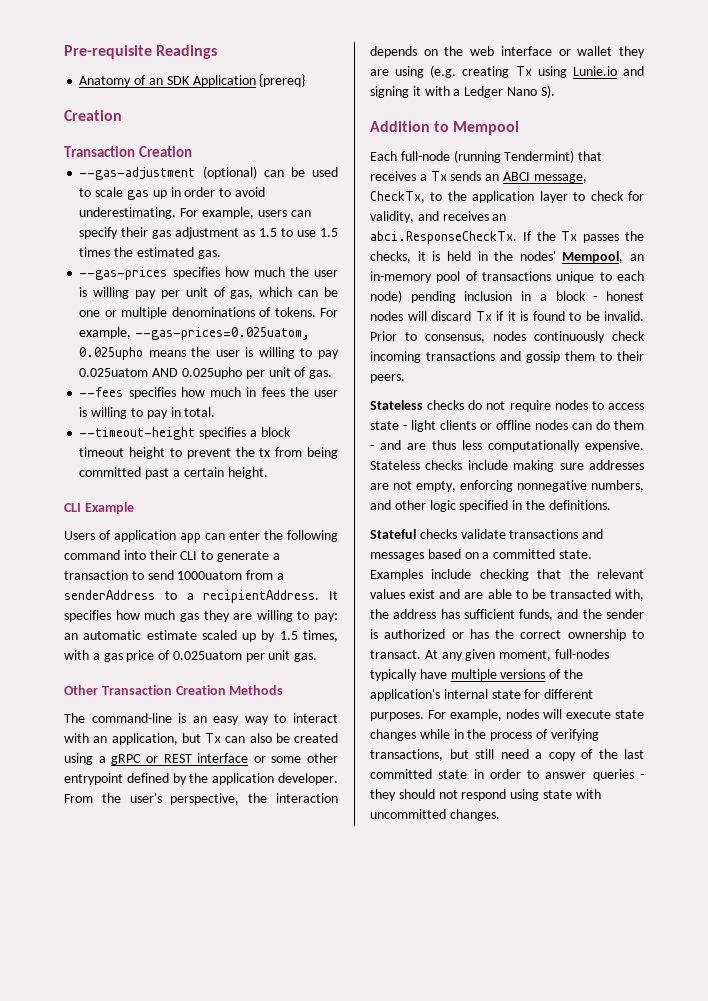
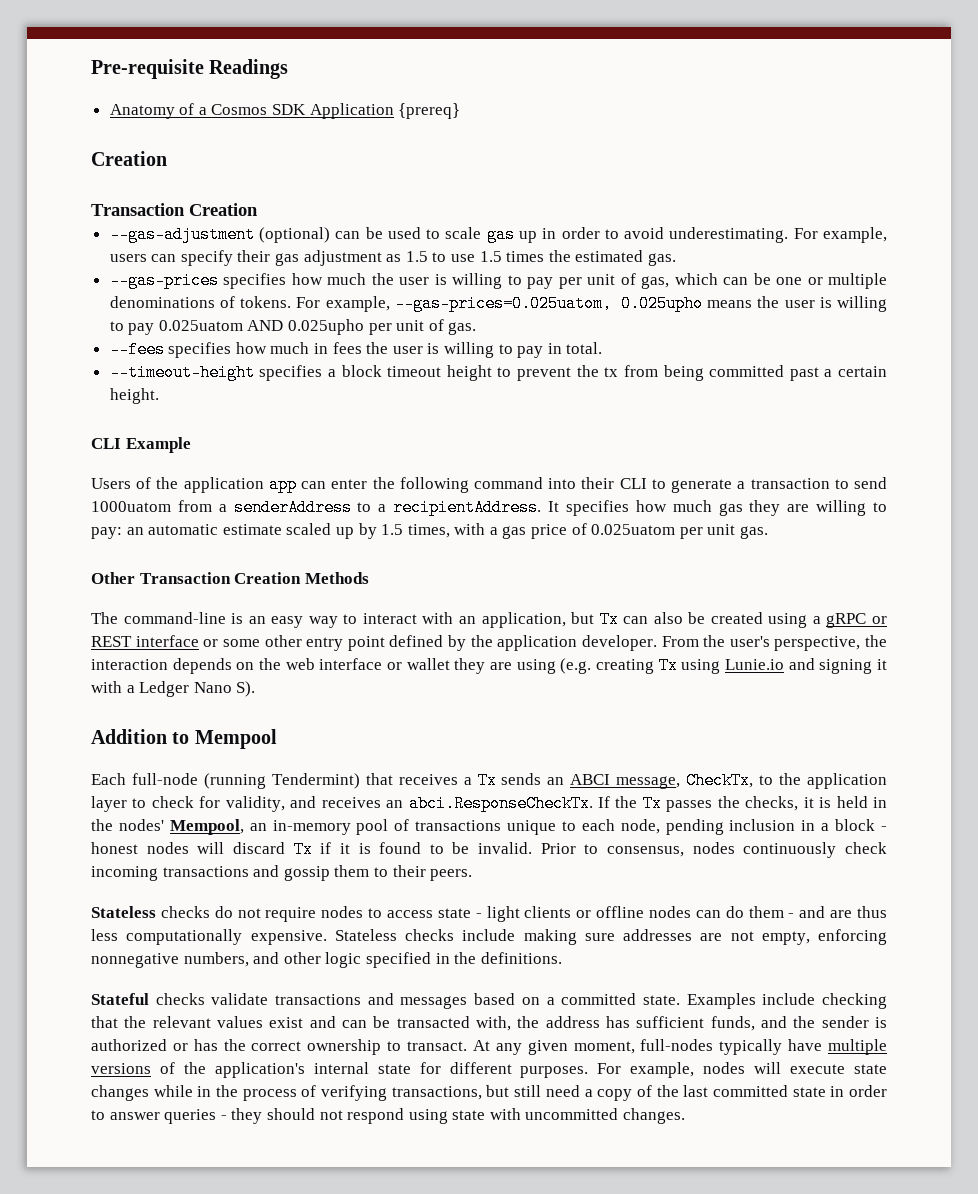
[148,78,163,85] an -> [198,104,268,115] a Cosmos
(130, 293) none -> [507,275,522,285] to
(111, 535) none -> [156,477,179,489] the
[64,773,123,785] entrypoint -> [306,636,385,651] entry point
[370,290,402,303] node) -> [620,819,660,834] node,
[464,589,528,599] are able to -> [342,1020,367,1028] can

